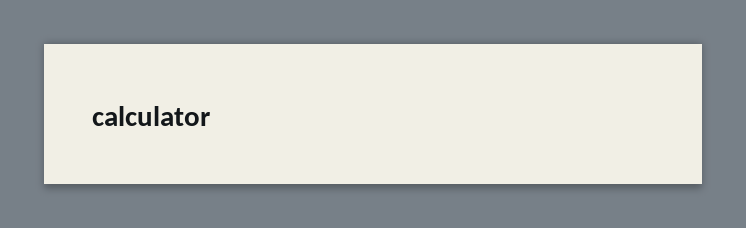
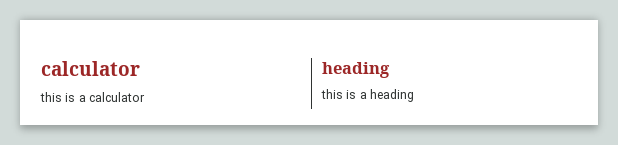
[92,106,210,126] calculator -> [41,61,140,76] [40,92,146,102] [322,62,390,78] [321,89,415,102] calculator // this is a calculator // heading // this is a heading

